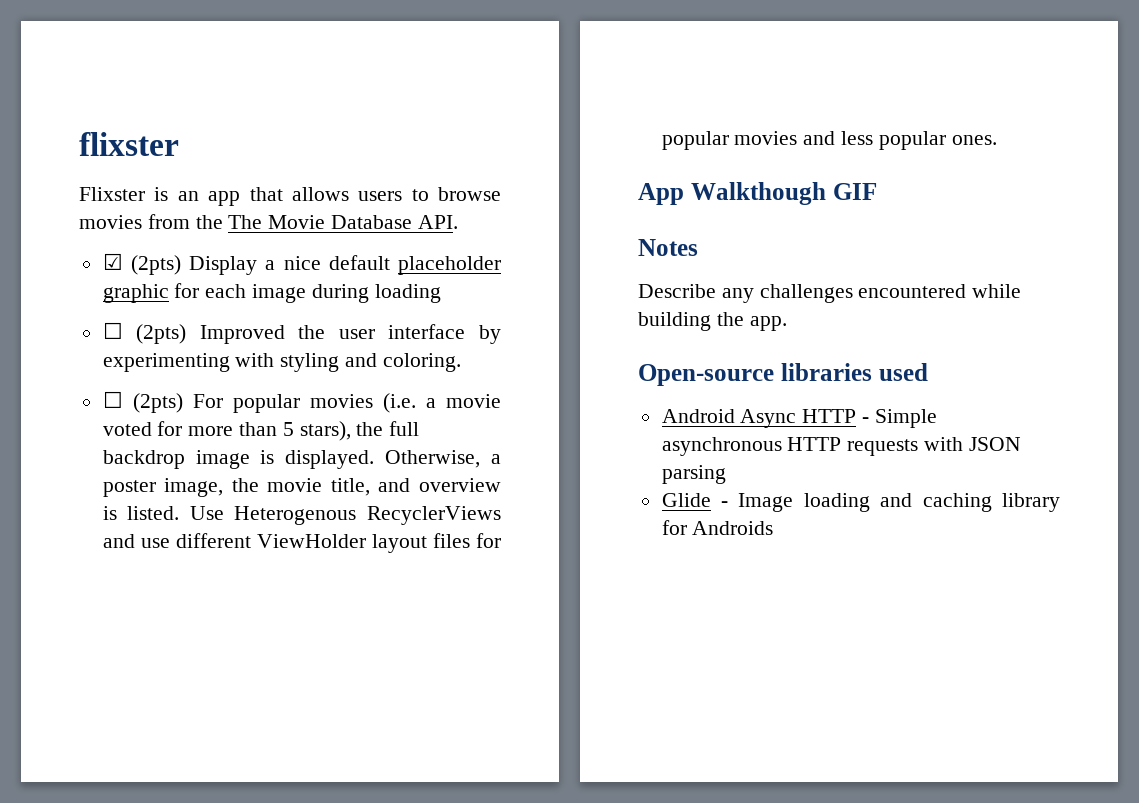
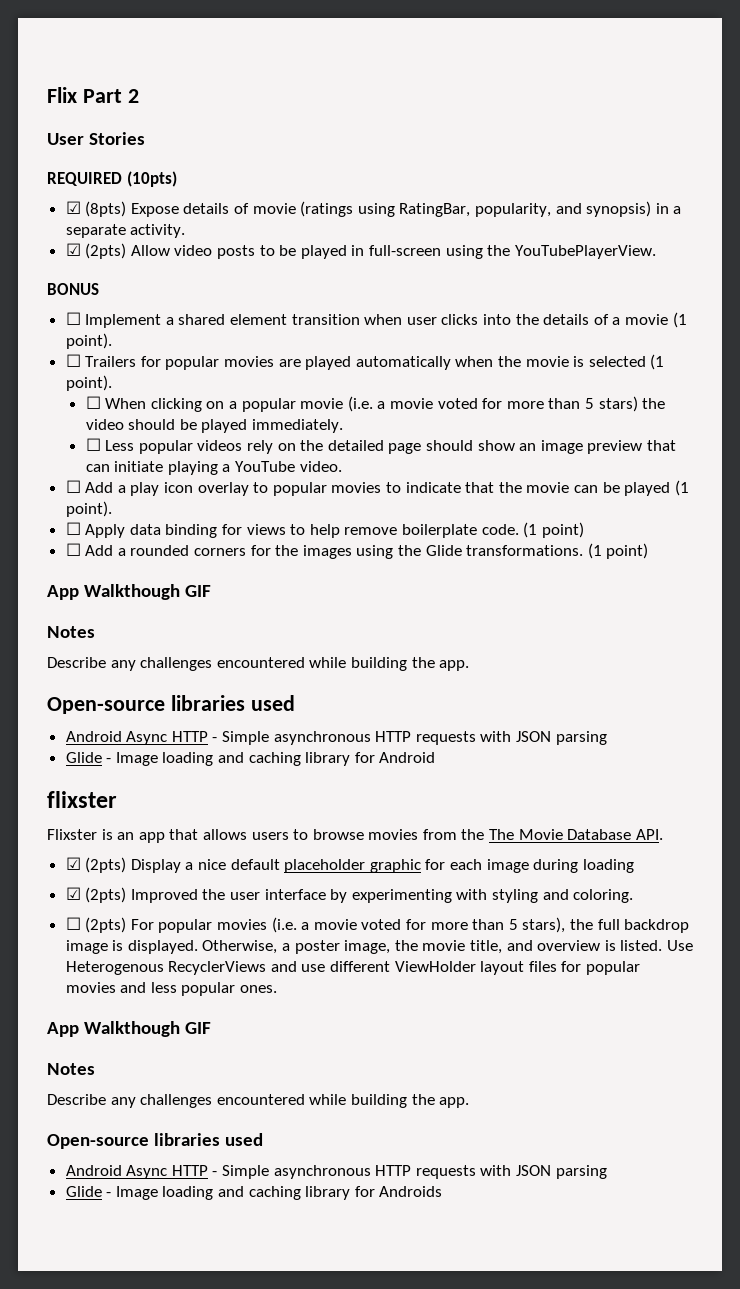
(79, 144) none -> [47,87,139,103] [47,132,146,145] [47,171,177,187] [65,201,682,217] [65,224,186,238] [65,243,656,259] [47,283,99,295] [65,312,687,328] [65,333,112,349] [65,354,665,370] [65,375,112,391] [85,396,666,412] [85,419,344,433] [85,438,676,454] [85,461,342,475] [65,480,689,496] [65,501,112,517] [65,522,584,538] [65,543,649,559] [47,584,212,600] [47,626,95,638] [47,657,470,671] [47,695,295,714] [65,731,607,745] [65,752,436,766] Flix Part 2 // User Stories // REQUIRED (10pts) // ☑ (8pts) Expose details of movie (ratings using RatingBar, popularity, and synopsis) in a separate activity. // ☑ (2pts) Allow video posts to be played in full-screen using the YouTubePlayerView. // BONUS // ☐ Implement a shared element transition when user clicks into the details of a movie (1 point). // ☐ Trailers for popular movies are played automatically when the movie is selected (1 point). // ☐ When clicking on a popular movie (i.e. a movie voted for more than 5 stars) the video should be played immediately. // ☐ Less popular videos rely on the detailed page should show an image preview that can initiate playing a YouTube video. // ☐ Add a play icon overlay to popular movies to indicate that the movie can be played (1 point). // ☐ Apply data binding for views to help remove boilerplate code. (1 point) // ☐ Add a rounded corners for the images using the Glide transformations. (1 point) // App Walkthough GIF // Notes // Describe any challenges encountered while building the app. // Open-source libraries used // Android Async HTTP - Simple asynchronous HTTP requests with JSON parsing // Glide - Image loading and caching library for Android //
[102,322,123,339] ☐ -> [65,887,81,900] ☑

